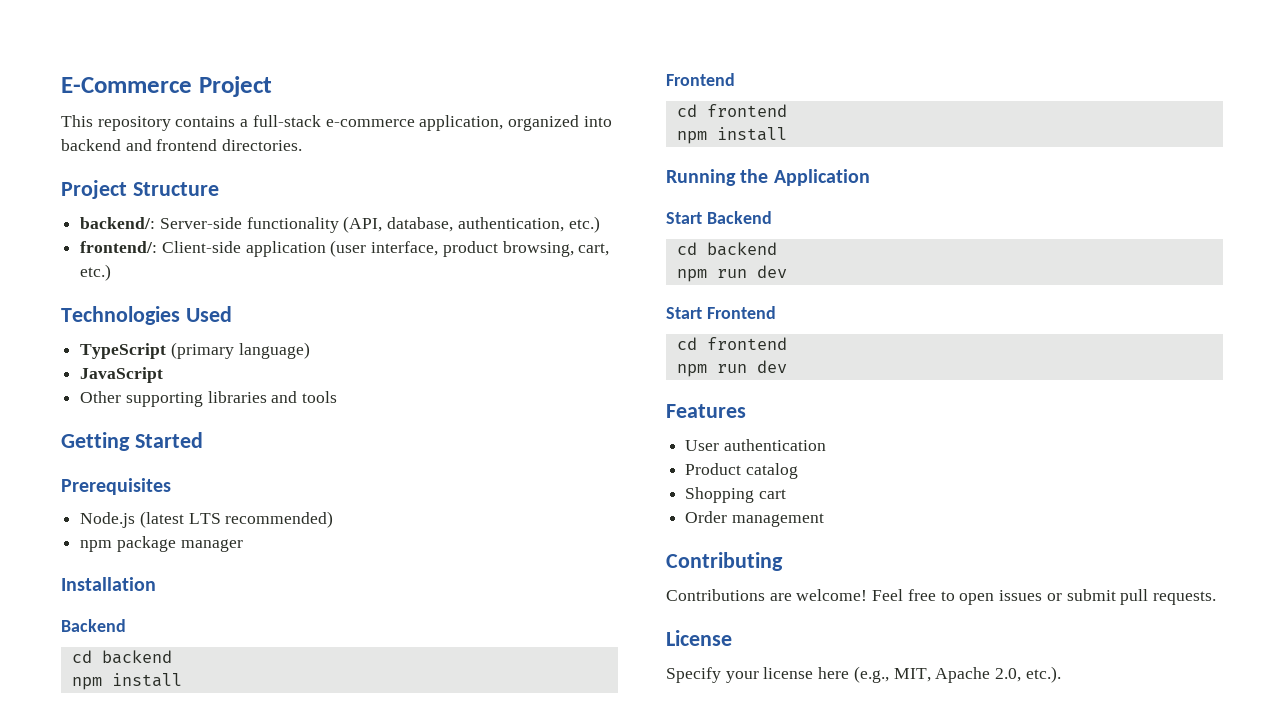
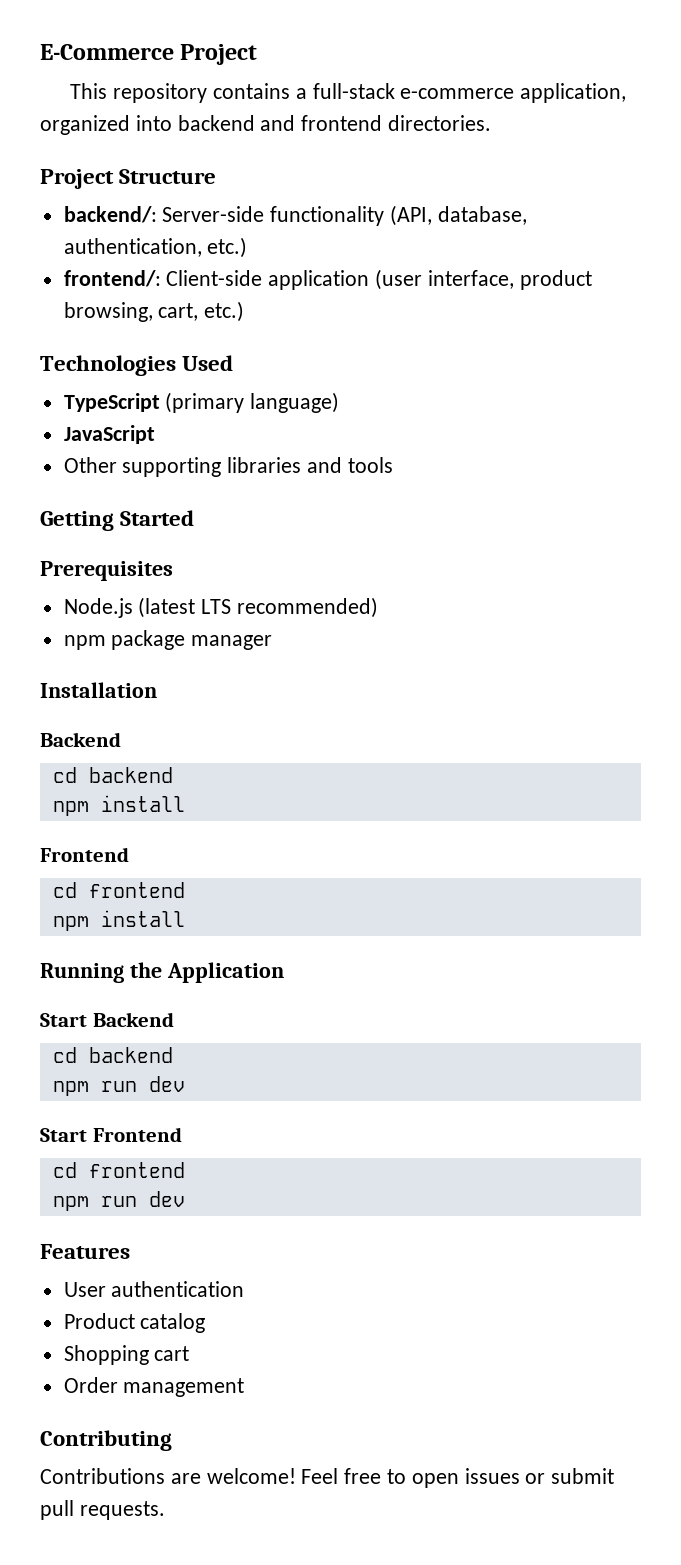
[666,630,732,646] [666,666,1061,683] // License // Specify your license here (e.g., MIT, Apache 2.0, etc.). -> (165, 1510) none

